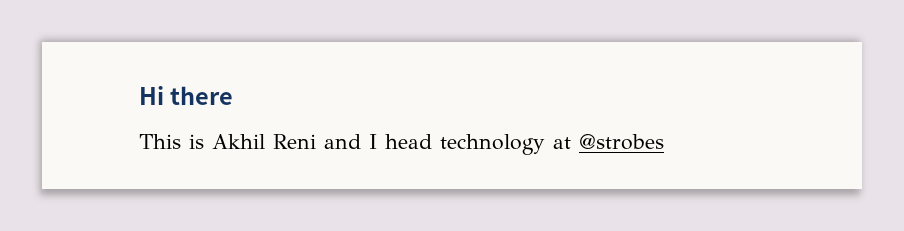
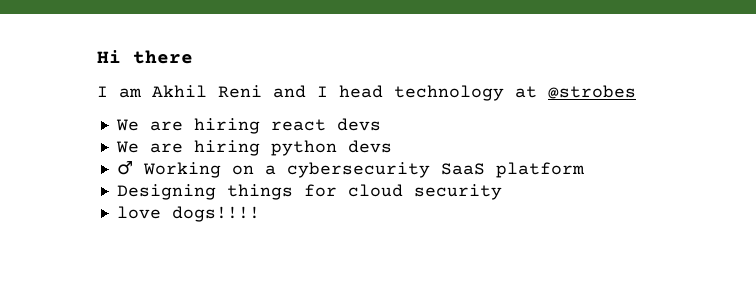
[139,134,204,149] This is -> [97,86,142,98] I am
(664, 142) none -> [115,118,381,134] [115,140,392,156] [116,161,585,178] [116,184,502,200] [116,206,260,222] // We are hiring react devs // We are hiring python devs // ♂ Working on a cybersecurity SaaS platform // Designing things for cloud security // love dogs!!!!

